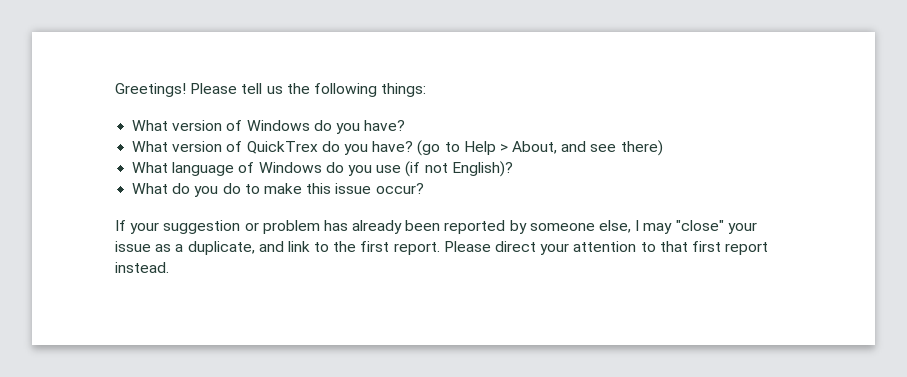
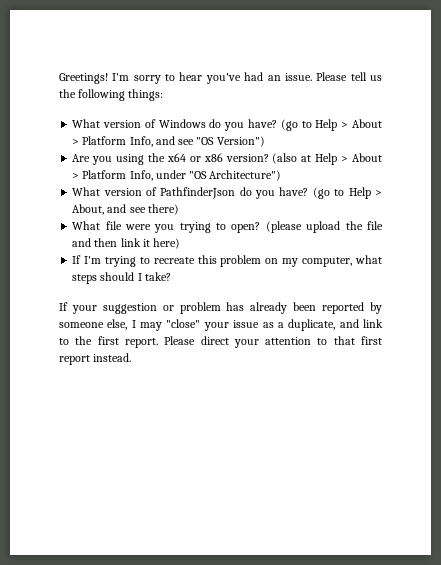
(186, 90) none -> [112,72,312,84] I'm sorry to hear you've had an issue.
[132,141,318,154] // What version of QuickTrex -> [280,119,383,131] [72,136,265,147] [72,153,382,165] [72,170,282,181] [72,187,236,199] (go to Help > About > Platform Info, and see "OS Version") // Are you using the x64 or x86 version? (also at Help > About > Platform Info, under "OS Architecture") // What version of PathfinderJson
[172,161,513,177] [132,183,424,197] language of Windows do you use (if not English)? // What do you do to make this issue occur? -> [105,221,383,233] [72,238,181,249] [72,255,382,267] [72,272,171,284] file were you trying to open? (please upload the file and then link it here) // If I'm trying to recreate this problem on my computer, what steps should I take?

